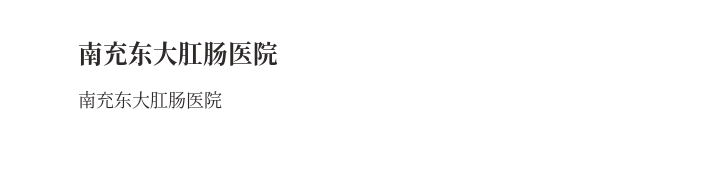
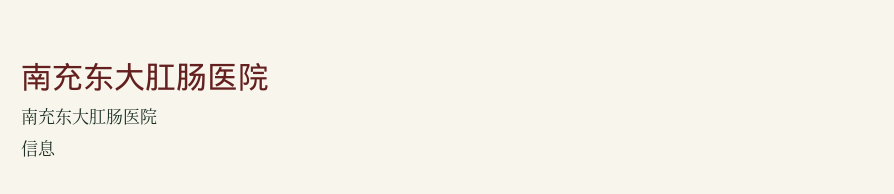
(222, 100) none -> [21,140,56,157] // 信息

